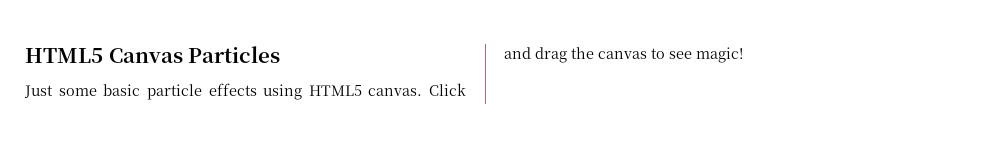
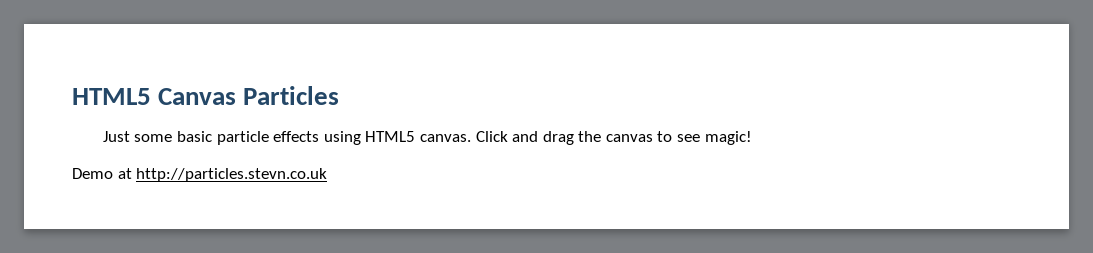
(743, 55) none -> [72,168,328,182] // Demo at http://particles.stevn.co.uk

